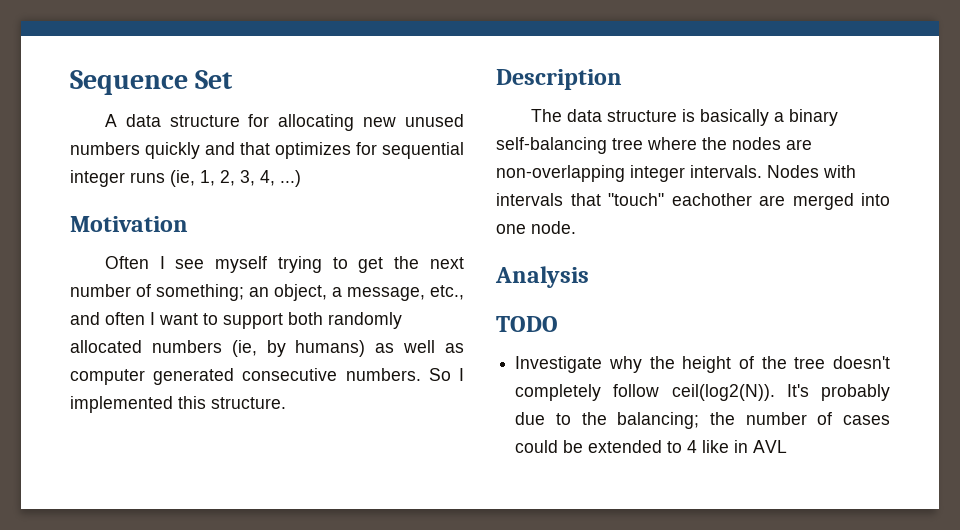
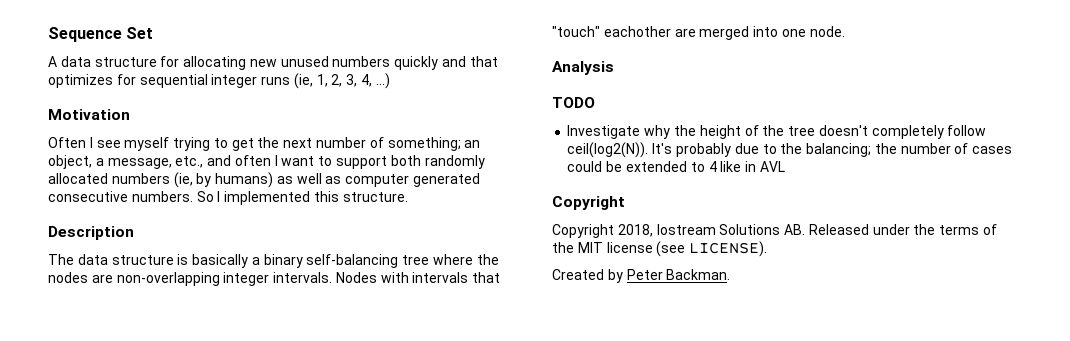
(788, 446) none -> [552,196,625,210] [552,224,998,238] [552,241,768,257] [552,269,731,283] // Copyright // Copyright 2018, Iostream Solutions AB. Released under the terms of the MIT license (see LICENSE). // Created by Peter Backman.

